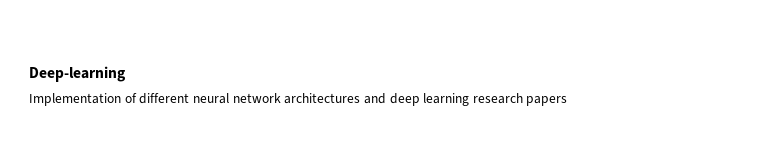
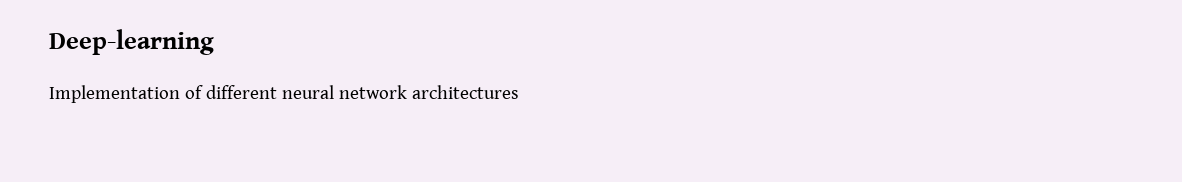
[363,93,568,106] and deep learning research papers -> (519, 92) none

